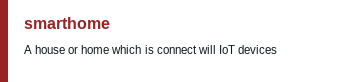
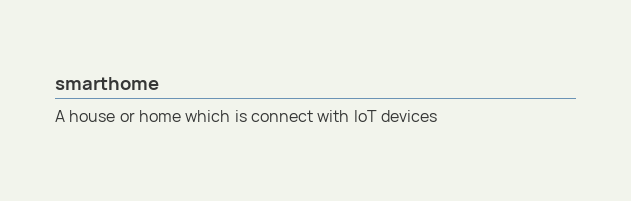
[197,45,216,54] will -> [317,110,350,122] with

